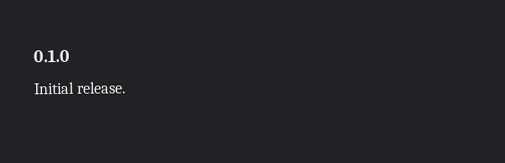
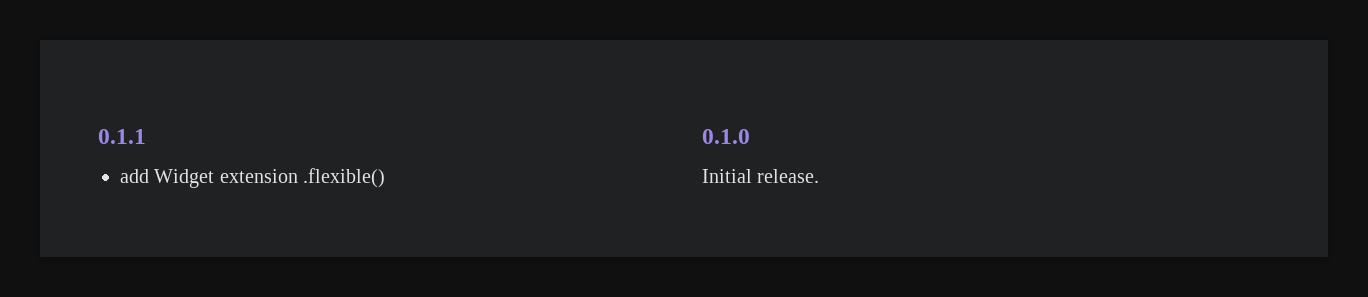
(33, 55) none -> [98,129,146,144] [120,168,386,188] 0.1.1 // add Widget extension .flexible() //

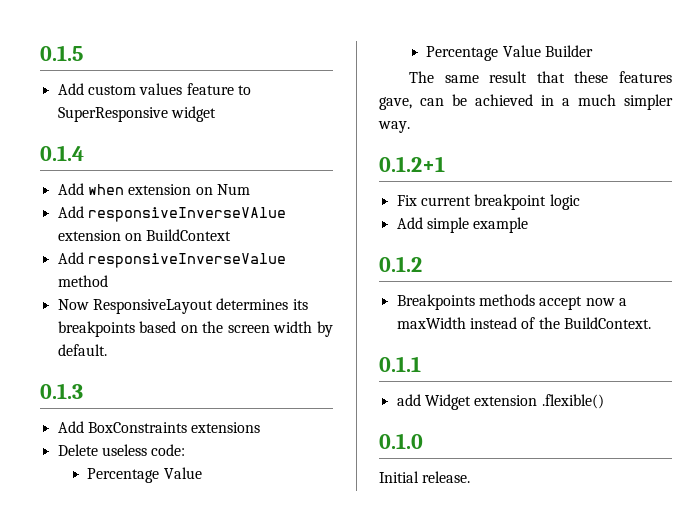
(98, 136) none -> [40,45,83,61] [57,83,251,95] [57,106,216,122] [40,145,84,161] [57,183,250,195] [57,206,286,222] [57,229,232,241] [57,252,286,268] [57,275,108,287] [57,298,308,314] [57,321,333,337] [57,344,107,356] [40,383,83,399] [57,421,261,433] [57,444,186,456] [87,467,202,483] [426,45,593,61] [409,71,672,83] [379,94,673,110] [378,121,410,133] [379,156,445,172] [396,194,580,210] [396,217,529,233] [379,256,422,272] [396,294,627,310] [396,317,651,329] 0.1.5 // Add custom values feature to SuperResponsive widget // 0.1.4 // Add when extension on Num // Add responsiveInverseVAlue extension on BuildContext // Add responsiveInverseValue method // Now ResponsiveLayout determines its breakpoints based on the screen width by default. // 0.1.3 // Add BoxConstraints extensions // Delete useless code: // Percentage Value // Percentage Value Builder // The same result that these features gave, can be achieved in a much simpler way. // 0.1.2+1 // Fix current breakpoint logic // Add simple example // 0.1.2 // Breakpoints methods accept now a maxWidth instead of the BuildContext. //

